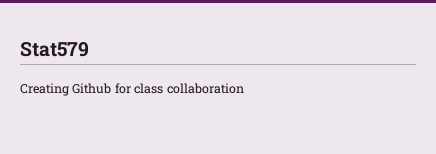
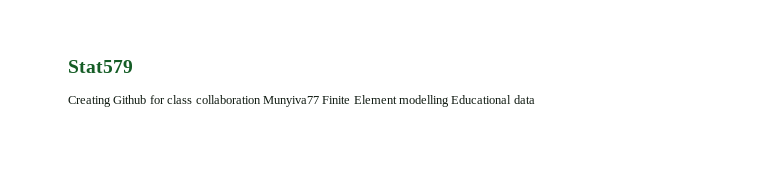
(244, 88) none -> [262,95,535,107] Munyiva77 Finite Element modelling Educational data

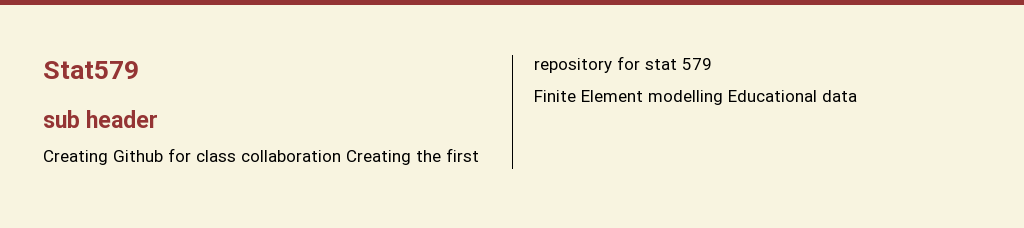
(133, 66) none -> [43,110,159,128] // sub header
[262,96,319,107] Munyiva77 -> [346,148,479,165] [534,56,712,73] Creating the first repository for stat 579 //

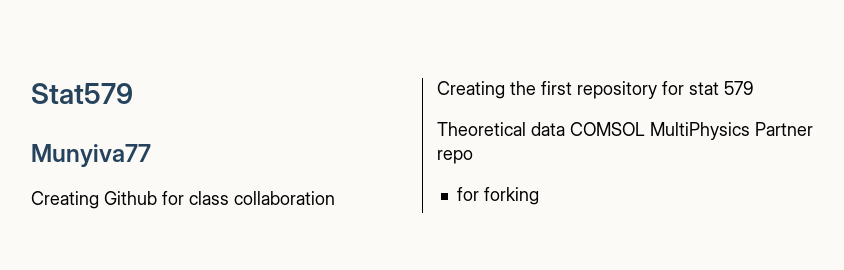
[43,110,159,128] sub header -> [31,144,151,167] Munyiva77
[534,90,857,105] Finite Element modelling Educational data -> [437,122,813,140] [437,150,473,164] [456,187,539,205] Theoretical data COMSOL MultiPhysics Partner repo // for forking

